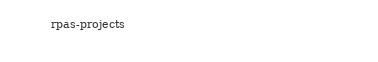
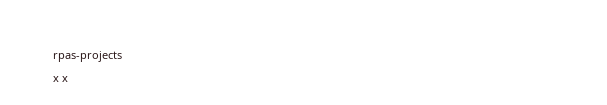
(125, 25) none -> [53,76,68,82] // x x

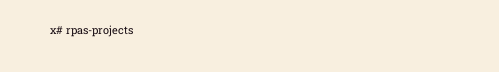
(53, 56) none -> [50,26,63,34] x#
[53,76,68,82] // x x -> (133, 31) none

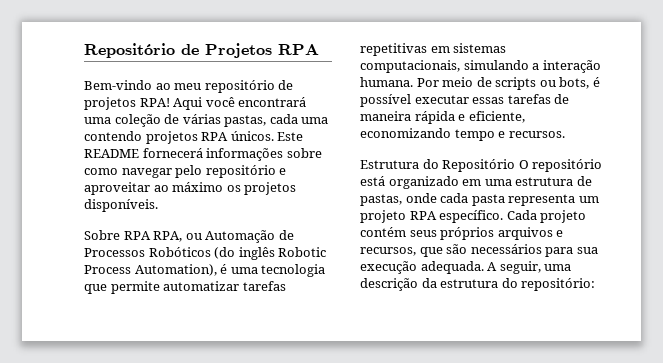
[50,25,133,37] x# rpas-projects -> [84,43,319,58] [84,80,294,93] [84,97,307,110] [84,114,329,127] [84,131,304,144] [84,148,322,161] [84,165,287,178] [84,182,297,195] [84,199,158,212] [84,230,294,243] [84,247,327,260] [84,264,326,277] [84,281,286,294] [360,43,507,56] [360,60,601,73] [360,77,600,90] [360,94,570,107] [360,111,525,124] [360,128,565,141] [360,159,603,172] [360,176,592,189] [360,193,599,206] [360,210,587,223] [360,227,564,240] [360,244,598,257] [360,261,572,274] [360,278,596,291] Repositório de Projetos RPA // Bem-vindo ao meu repositório de projetos RPA! Aqui você encontrará uma coleção de várias pastas, cada uma contendo projetos RPA únicos. Este README fornecerá informações sobre como navegar pelo repositório e aproveitar ao máximo os projetos disponíveis. // Sobre RPA RPA, ou Automação de Processos Robóticos (do inglês Robotic Process Automation), é uma tecnologia que permite automatizar tarefas repetitivas em sistemas computacionais, simulando a interação humana. Por meio de scripts ou bots, é possível executar essas tarefas de maneira rápida e eficiente, economizando tempo e recursos. // Estrutura do Repositório O repositório está organizado em uma estrutura de pastas, onde cada pasta representa um projeto RPA específico. Cada projeto contém seus próprios arquivos e recursos, que são necessários para sua execução adequada. A seguir, uma descrição da estrutura do repositório:

